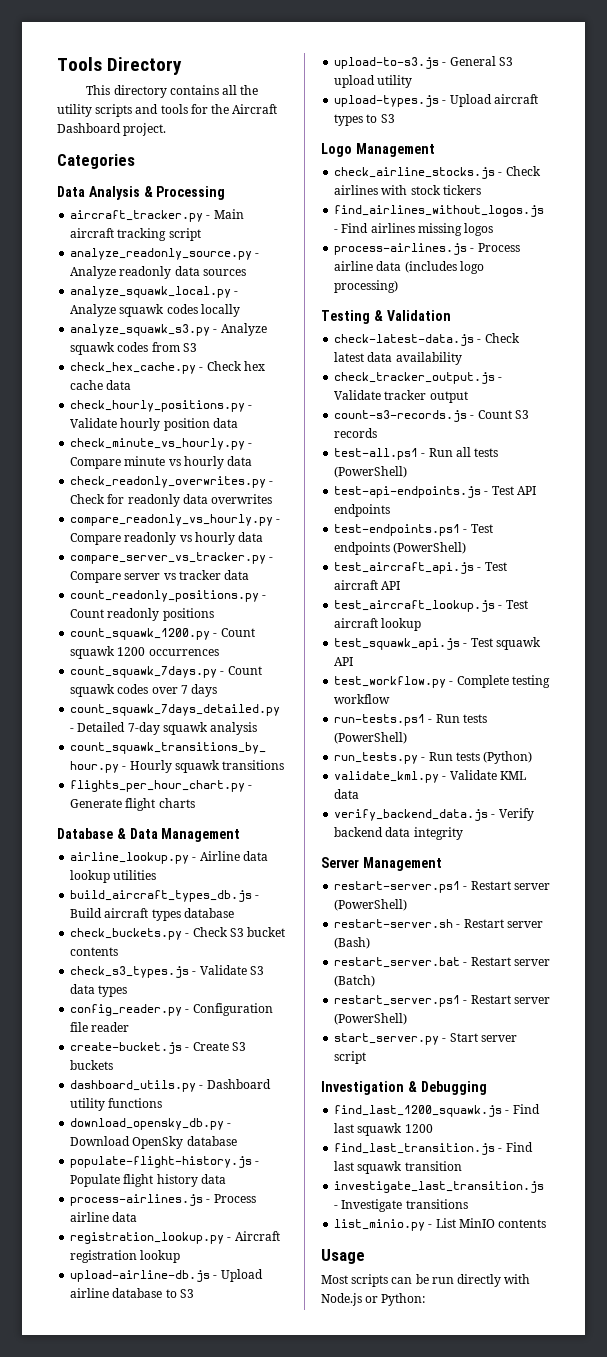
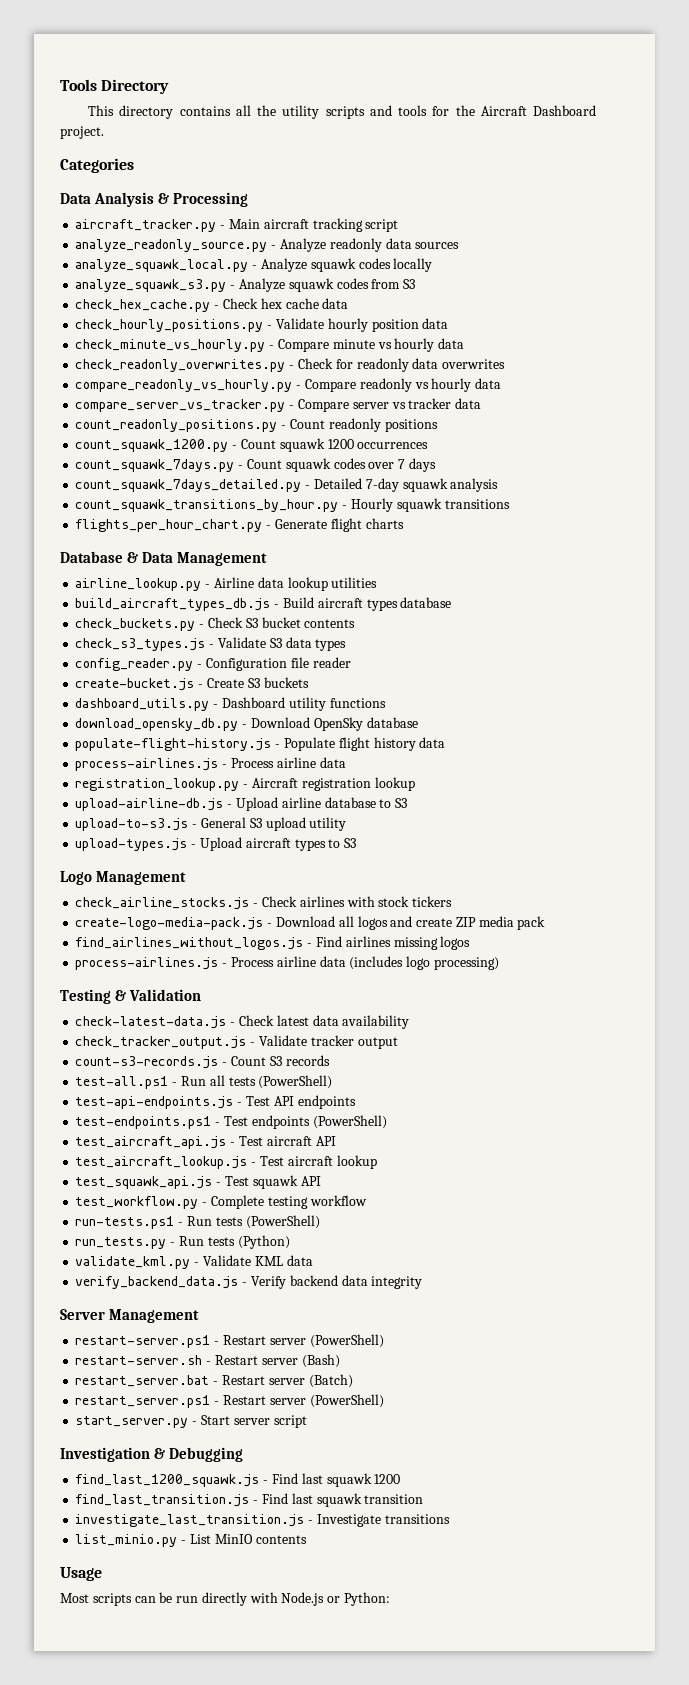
(481, 190) none -> [75,916,546,930] // create-logo-media-pack.js - Download all logos and create ZIP media pack

